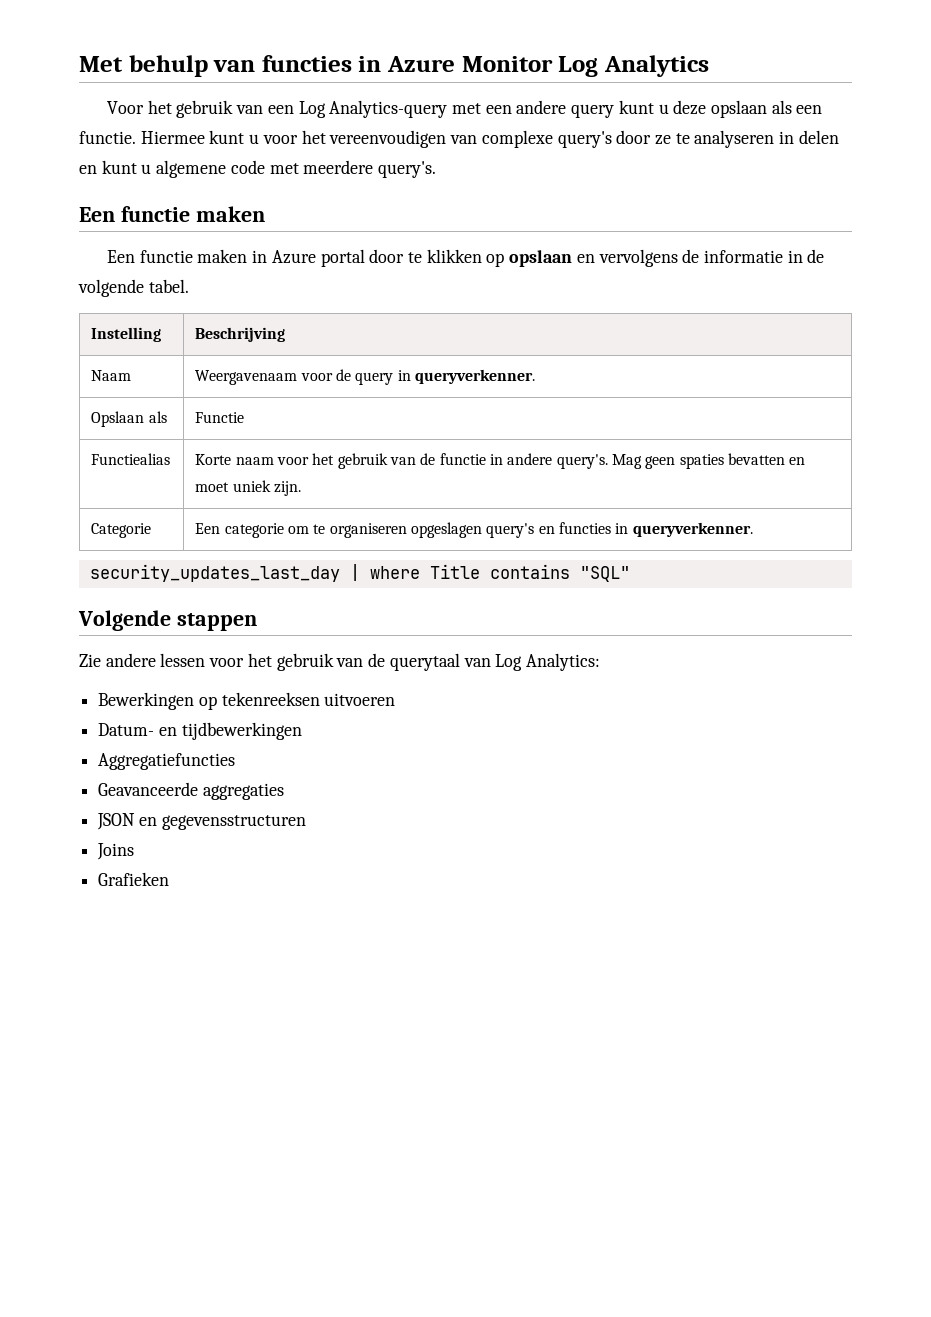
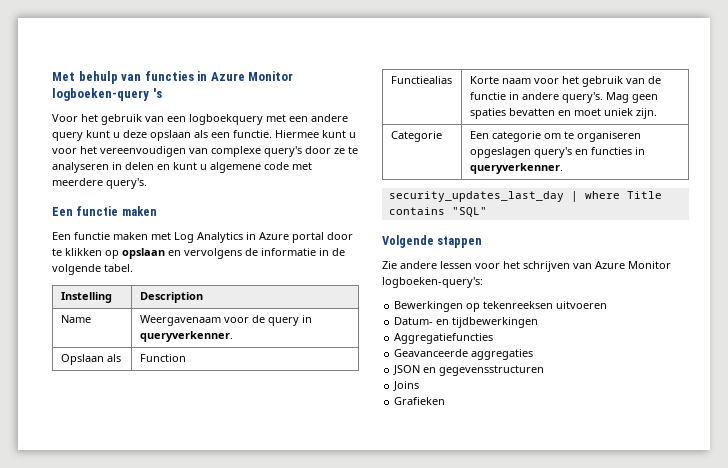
[558,55,709,77] Log Analytics -> [52,88,162,101] logboeken-query 's
[298,100,448,118] Log Analytics-query -> [189,114,263,125] logboekquery
(248, 256) none -> [151,232,243,243] met Log Analytics
[195,327,286,342] [91,370,132,381] Beschrijving // Naam -> [139,292,203,303] [60,315,91,323] Description // Name
[195,412,245,423] Functie -> [139,354,186,362] Function
[276,653,600,671] gebruik van de querytaal van Log Analytics: -> [523,261,671,272] [382,277,483,288] schrijven van Azure Monitor logboeken-query's:

